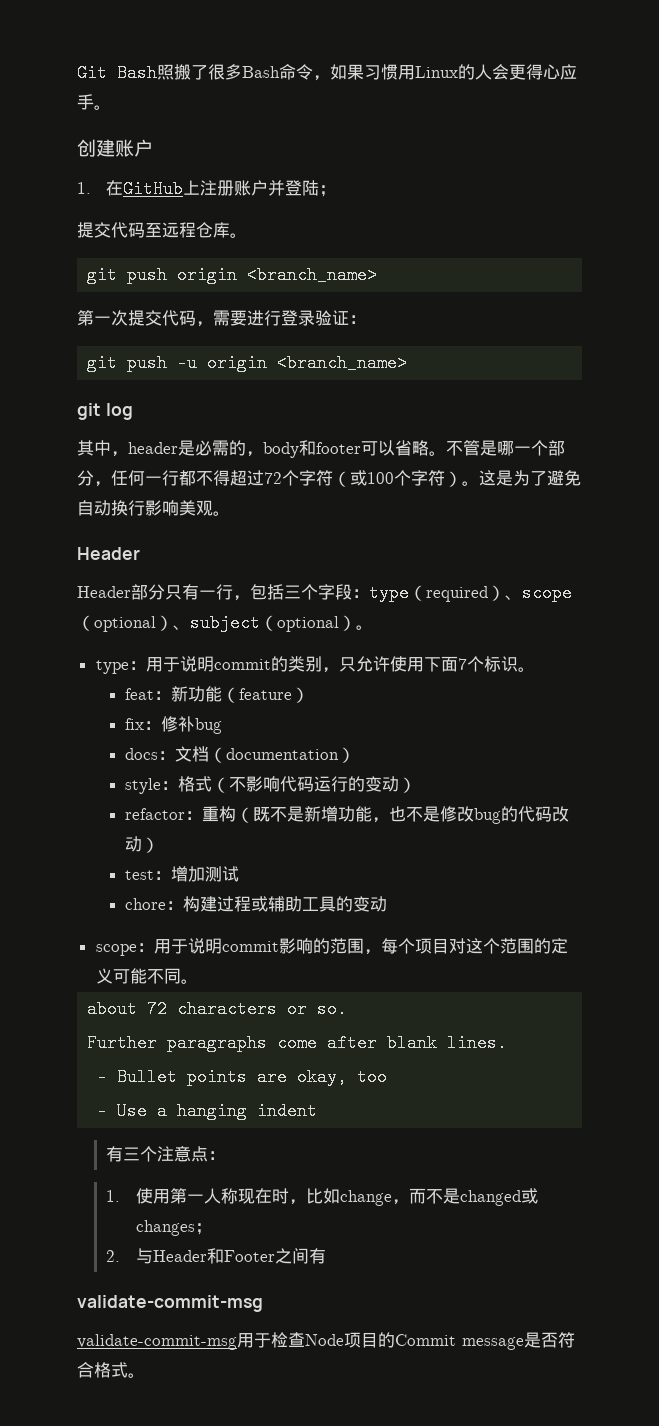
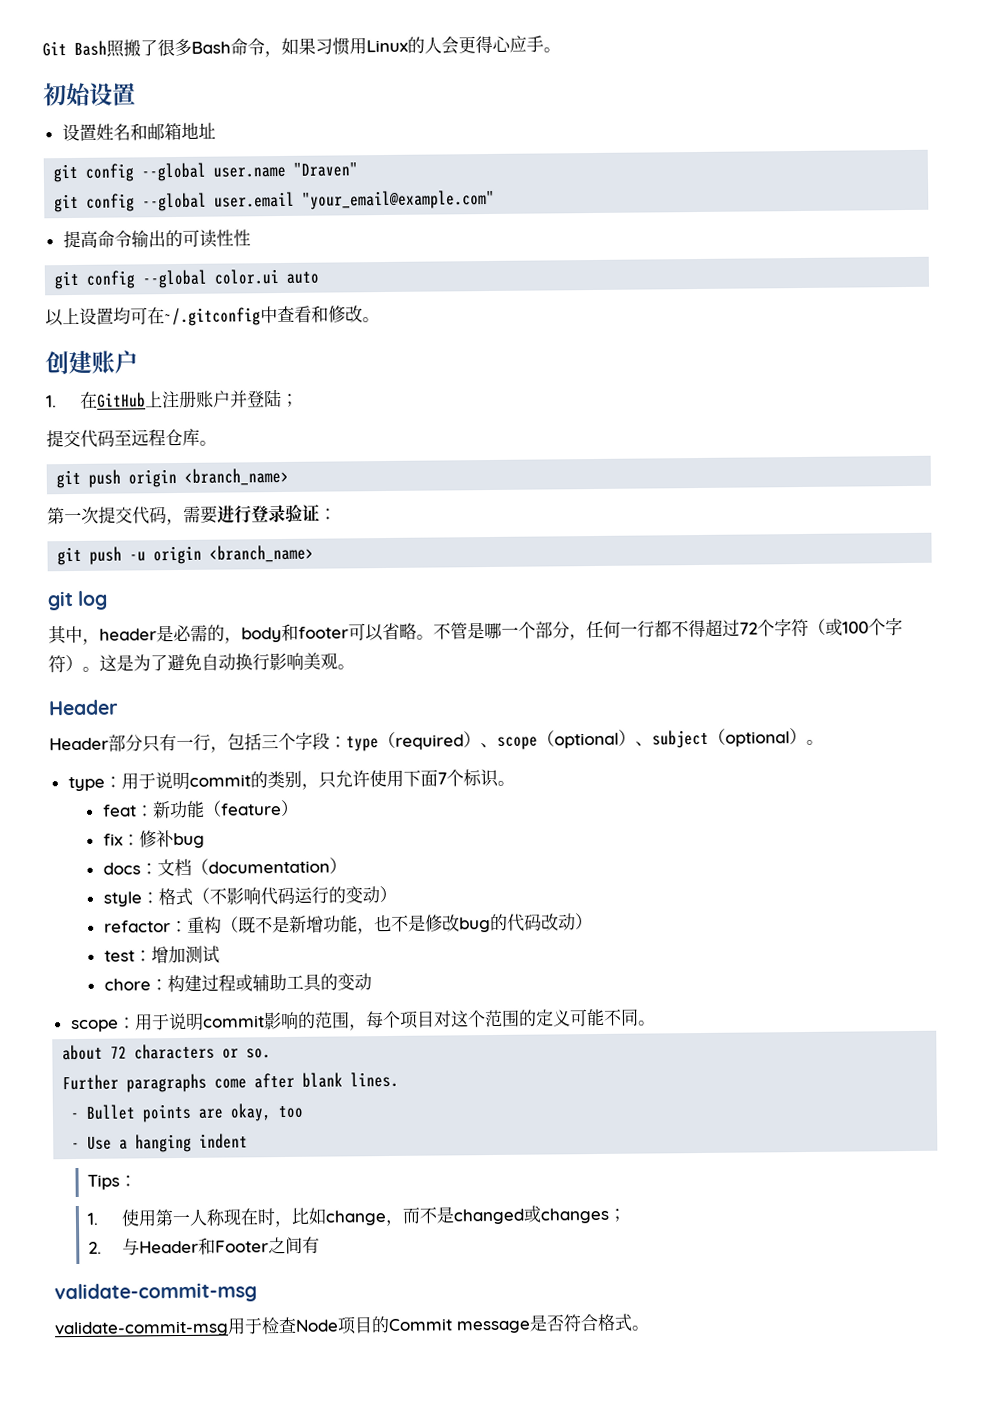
(111, 107) none -> [43,82,136,107] [61,122,216,142] [53,162,359,183] [54,189,496,213] [62,229,251,249] [54,269,320,290] [45,305,380,327] // 初始设置 // 设置姓名和邮箱地址 // git config --global user.name "Draven" // git config --global user.email "your_email@example.com" // 提高命令输出的可读性性 // git config --global color.ui auto // 以上设置均可在~/.gitconfig中查看和修改。
[106,1146,209,1162] 有三个注意点 -> [86,1174,120,1190] Tips

